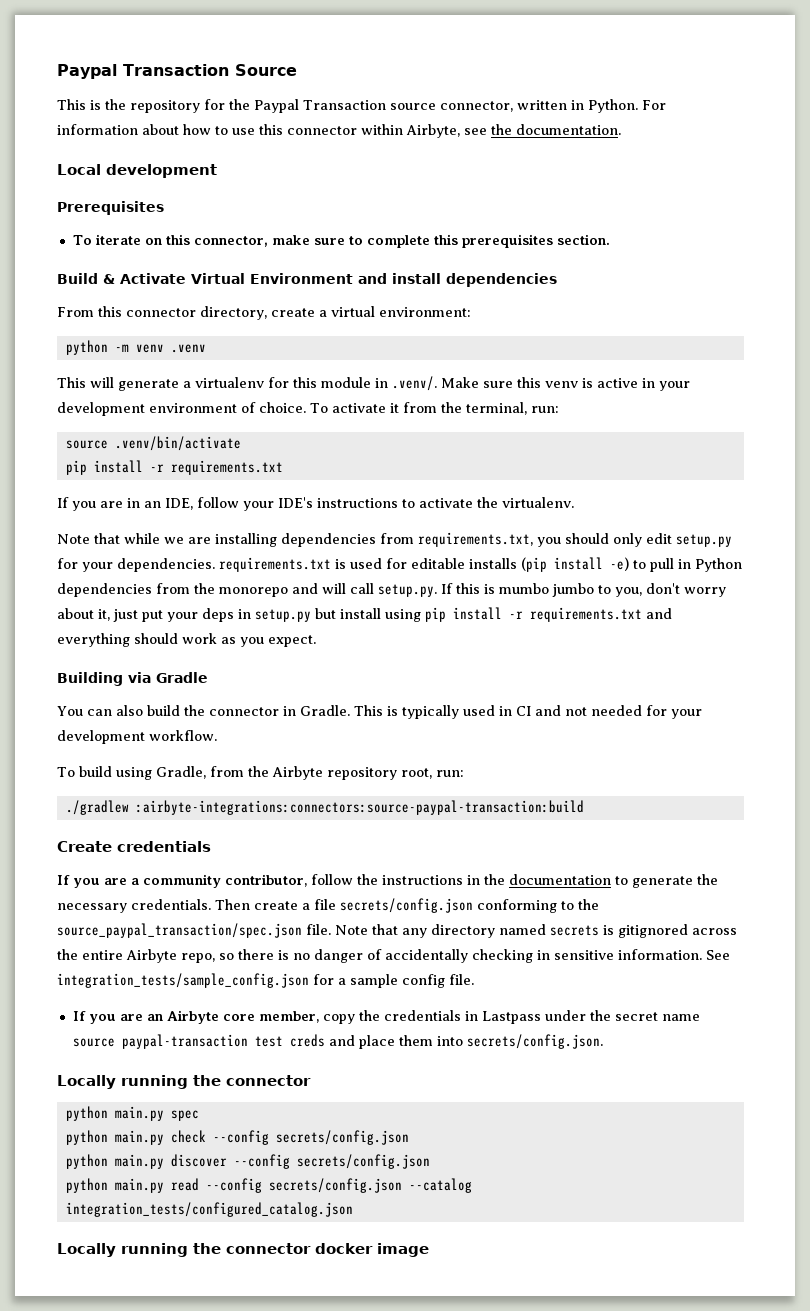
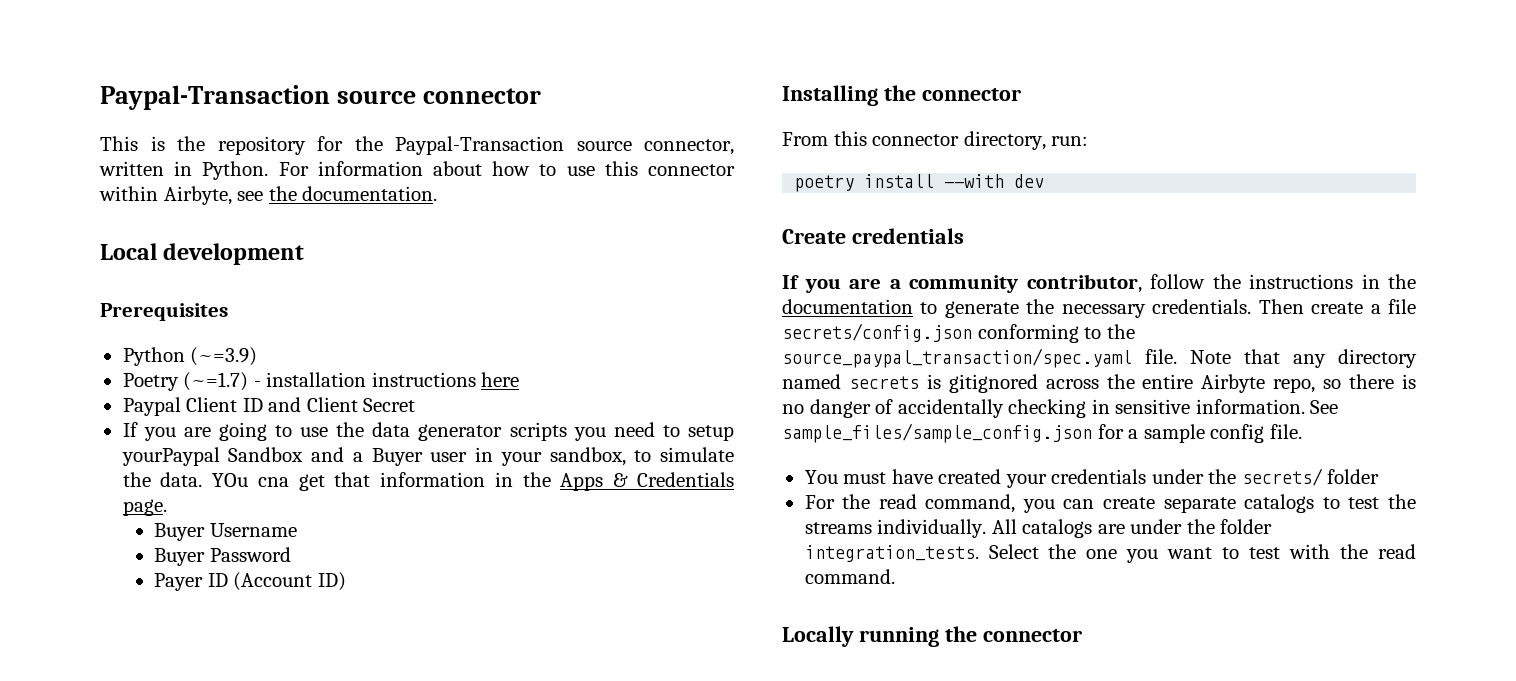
[57,64,297,79] Paypal Transaction Source -> [100,85,542,110] Paypal-Transaction source connector
[254,99,386,113] Paypal Transaction -> [395,136,564,155] Paypal-Transaction
[72,234,610,248] [57,273,557,287] [57,306,471,320] [65,340,206,355] [57,376,690,391] [57,402,559,416] [65,436,241,451] [65,460,283,475] [57,497,574,511] [57,532,732,547] [57,557,742,572] [57,583,726,597] [57,607,672,622] [57,633,316,647] [57,672,208,686] [57,705,702,719] [57,730,217,744] [57,766,464,780] [65,800,584,815] To iterate on this connector, make sure to complete this prerequisites section. // Build & Activate Virtual Environment and install dependencies // From this connector directory, create a virtual environment: // python -m venv .venv // This will generate a virtualenv for this module in .venv/. Make sure this venv is active in your development environment of choice. To activate it from the terminal, run: // source .venv/bin/activate // pip install -r requirements.txt // If you are in an IDE, follow your IDE's instructions to activate the virtualenv. // Note that while we are installing dependencies from requirements.txt, you should only edit setup.py for your dependencies. requirements.txt is used for editable installs (pip install -e) to pull in Python dependencies from the monorepo and will call setup.py. If this is mumbo jumbo to you, don't worry about it, just put your deps in setup.py but install using pip install -r requirements.txt and everything should work as you expect. // Building via Gradle // You can also build the connector in Gradle. This is typically used in CI and not needed for your development workflow. // To build using Gradle, from the Airbyte repository root, run: // ./gradlew :airbyte-integrations:connectors:source-paypal-transaction:build -> [122,347,258,366] [122,372,520,391] [122,397,416,416] [122,422,734,441] [121,447,734,466] [122,472,734,491] [122,499,167,516] [154,523,297,541] [154,547,291,566] [154,572,346,591] [782,85,1021,106] [782,131,1089,150] [794,174,1045,192] Python (~=3.9) // Poetry (~=1.7) - installation instructions here // Paypal Client ID and Client Secret // If you are going to use the data generator scripts you need to setup yourPaypal Sandbox and a Buyer user in your sandbox, to simulate the data. YOu cna get that information in the Apps & Credentials page. // Buyer Username // Buyer Password // Payer ID (Account ID) // Installing the connector // From this connector directory, run: // poetry install --with dev
[57,923,302,938] source_paypal_transaction/spec.json -> [782,348,1132,368] source_paypal_transaction/spec.yaml
[57,973,309,988] integration_tests/sample_config.json -> [782,423,1092,443] sample_files/sample_config.json
[72,1010,700,1024] [72,1034,603,1049] [57,1075,311,1089] [65,1106,199,1121] [65,1130,409,1145] [65,1154,430,1169] [65,1178,472,1193] [65,1202,353,1217] [57,1243,429,1257] If you are an Airbyte core member, copy the credentials in Lastpass under the secret name source paypal-transaction test creds and place them into secrets/config.json. // Locally running the connector // python main.py spec // python main.py check --config secrets/config.json // python main.py discover --config secrets/config.json // python main.py read --config secrets/config.json --catalog integration_tests/configured_catalog.json // Locally running the connector docker image -> [804,468,1380,488] [804,494,1416,513] [804,519,1273,538] [804,544,1416,563] [804,569,895,584] [782,626,1082,647] You must have created your credentials under the secrets/ folder // For the read command, you can create separate catalogs to test the streams individually. All catalogs are under the folder integration_tests. Select the one you want to test with the read command. // Locally running the connector

